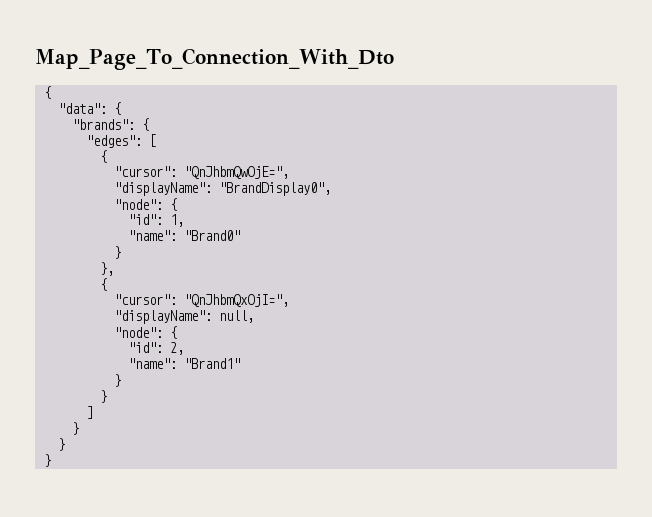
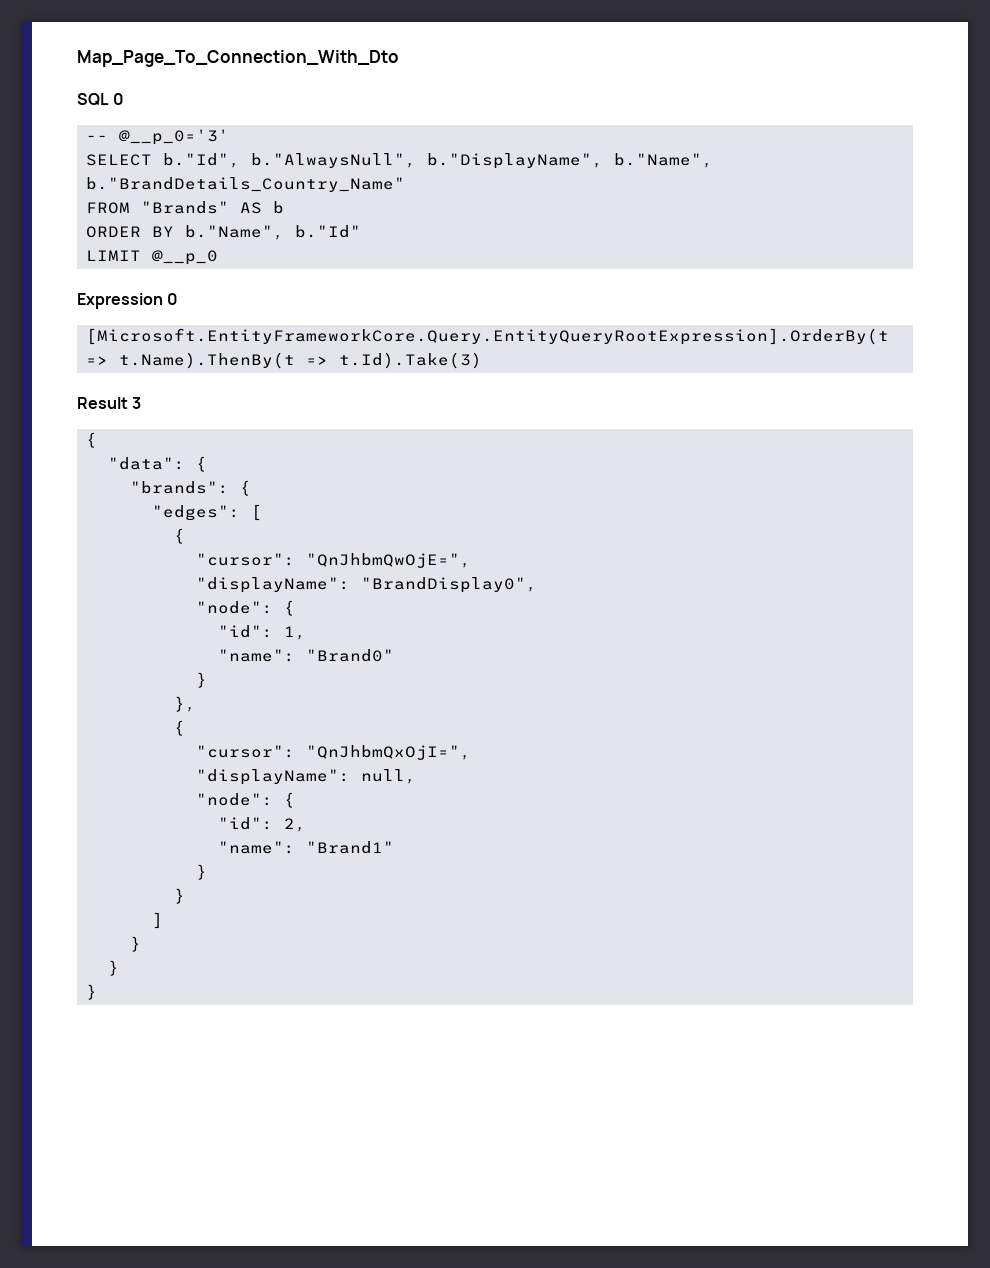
(394, 59) none -> [77,93,125,106] [85,129,229,145] [85,153,713,169] [85,177,405,192] [85,201,284,214] [85,225,361,240] [85,250,218,265] [77,293,179,309] [85,328,889,345] [85,352,482,369] [77,397,142,409] // SQL 0 // -- @__p_0='3' // SELECT b."Id", b."AlwaysNull", b."DisplayName", b."Name", b."BrandDetails_Country_Name" // FROM "Brands" AS b // ORDER BY b."Name", b."Id" // LIMIT @__p_0 // Expression 0 // [Microsoft.EntityFrameworkCore.Query.EntityQueryRootExpression].OrderBy(t => t.Name).ThenBy(t => t.Id).Take(3) // Result 3

